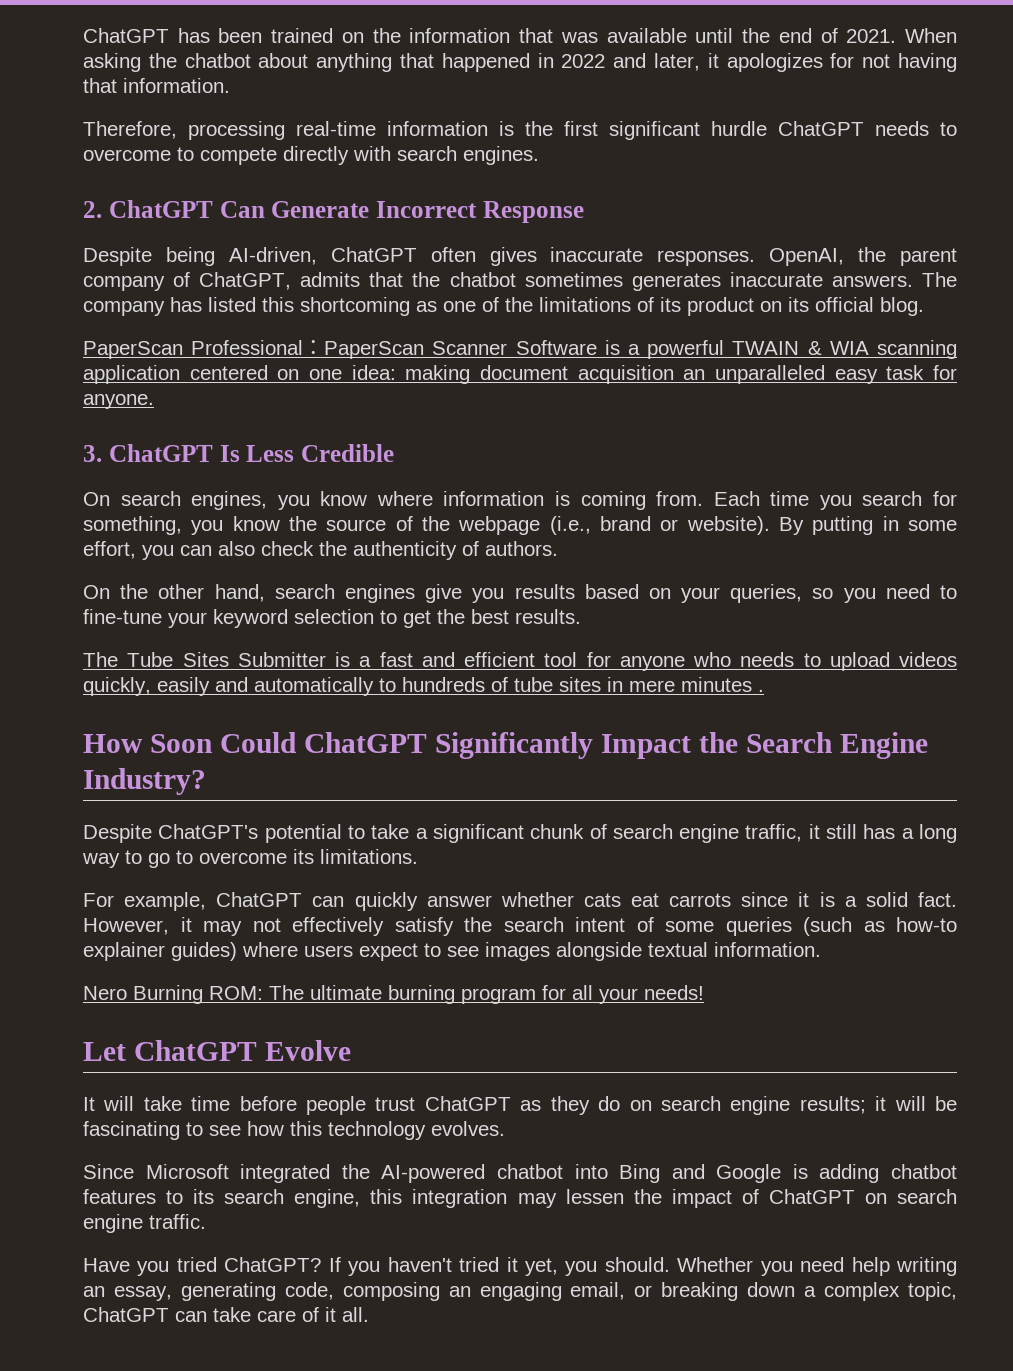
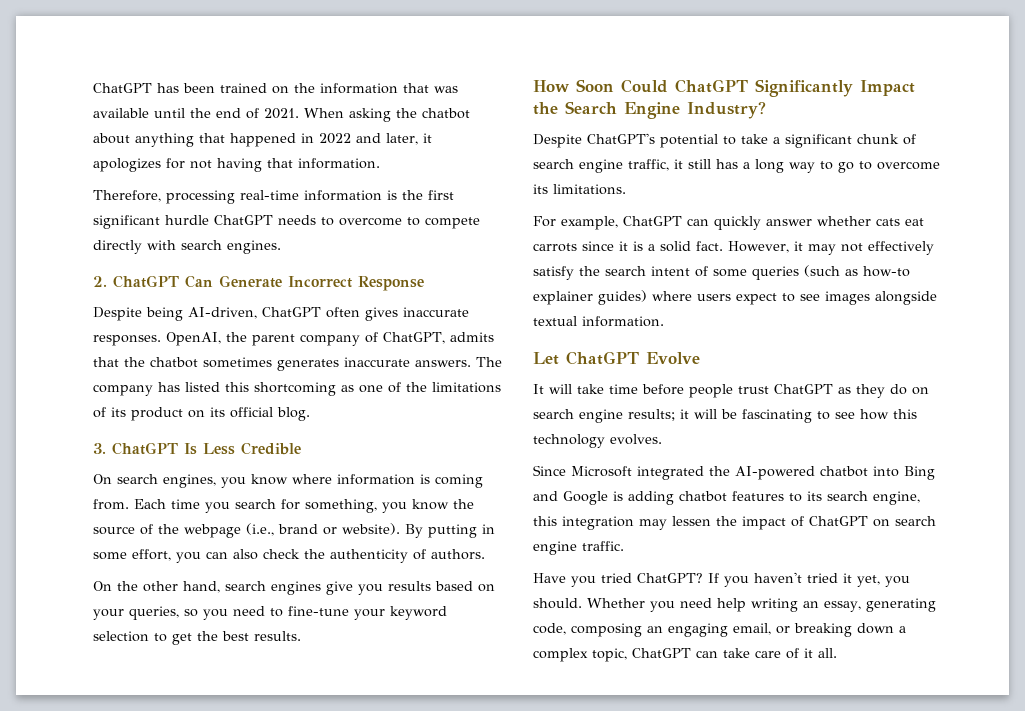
[83,340,958,359] [83,365,957,384] [83,394,154,409] // PaperScan Professional：PaperScan Scanner Software is a powerful TWAIN & WIA scanning application centered on one idea: making document acquisition an unparalleled easy task for anyone. -> (310, 414) none
[83,652,957,671] [83,677,764,696] // The Tube Sites Submitter is a fast and efficient tool for anyone who needs to upload videos quickly, easily and automatically to hundreds of tube sites in mere minutes . -> (301, 636) none
[83,985,704,1004] // Nero Burning ROM: The ultimate burning program for all your needs! -> (664, 321) none

